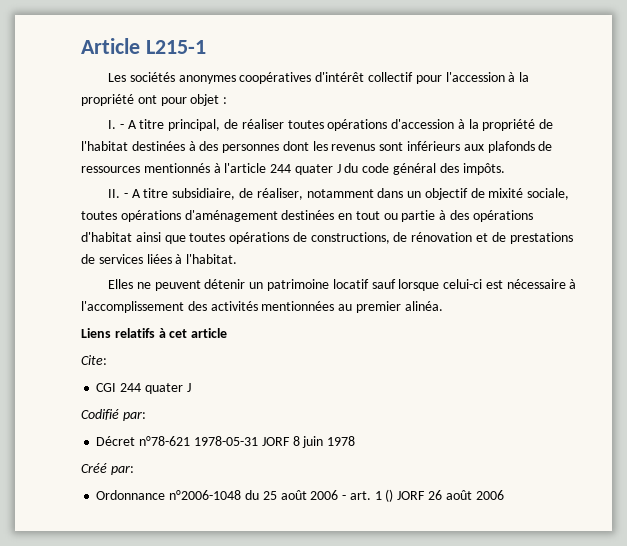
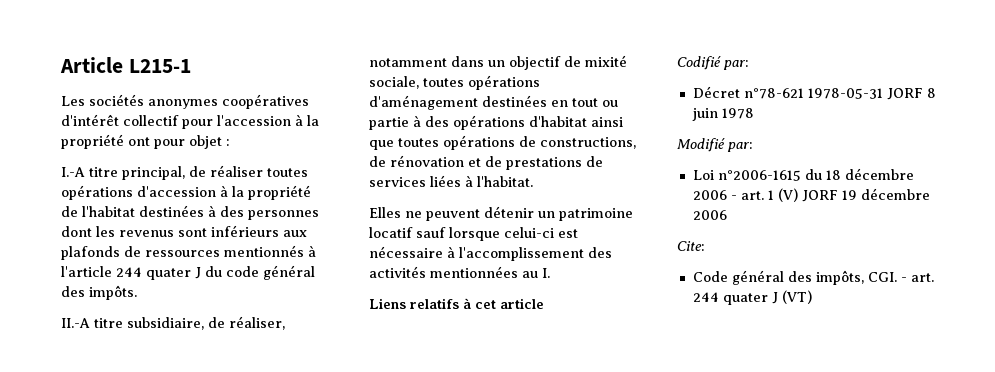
[108,120,137,129] I. - A -> [61,167,85,177] I.-A
[108,189,141,198] II. - A -> [61,318,90,328] II.-A
[355,301,443,313] premier alinéa. -> [542,268,550,278] I.
[81,355,107,365] [96,383,191,394] // Cite: // CGI 244 quater J -> (544, 303) none
[81,463,134,475] [96,489,504,502] Créé par: // Ordonnance n°2006-1048 du 25 août 2006 - art. 1 () JORF 26 août 2006 -> [677,138,753,152] [692,168,914,181] [692,188,930,202] [692,210,727,220] [677,241,705,251] [692,270,934,285] [692,290,812,305] Modifié par: // Loi n°2006-1615 du 18 décembre 2006 - art. 1 (V) JORF 19 décembre 2006 // Cite: // Code général des impôts, CGI. - art. 244 quater J (VT)

